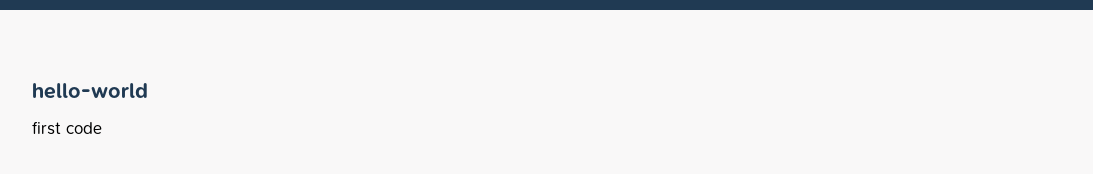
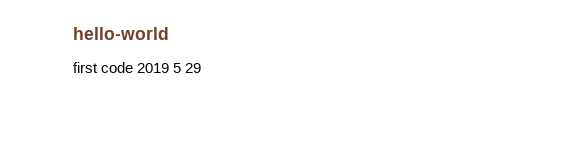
(102, 128) none -> [137,63,202,73] 2019 5 29

